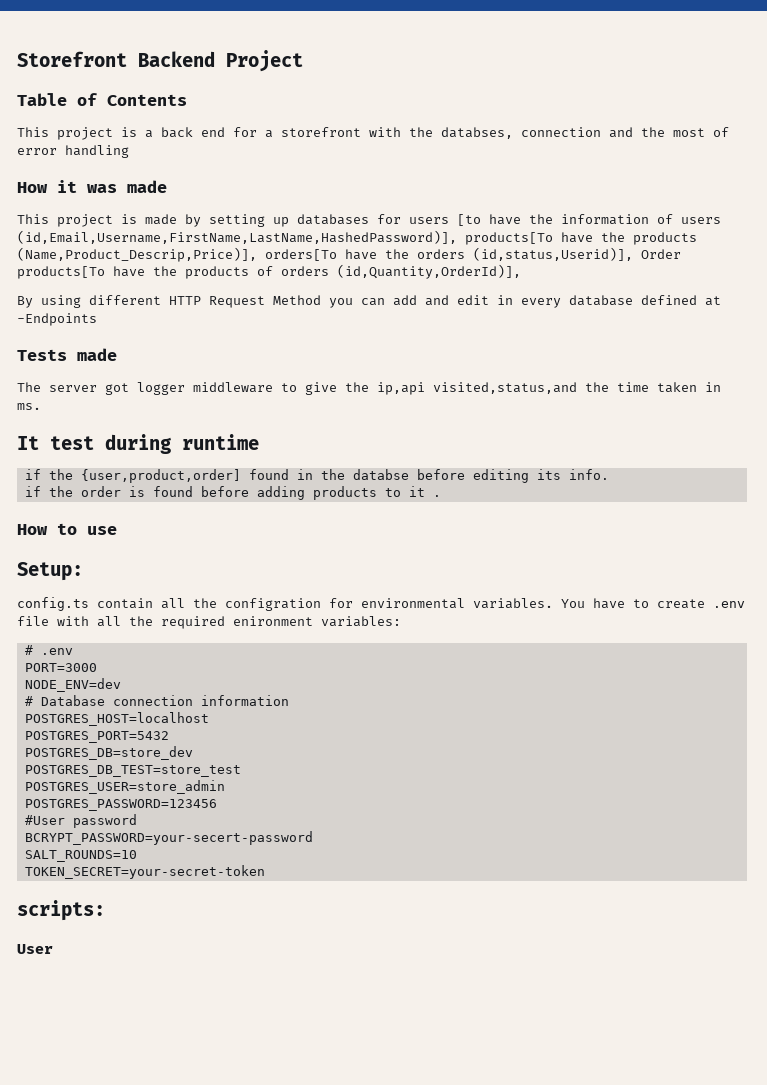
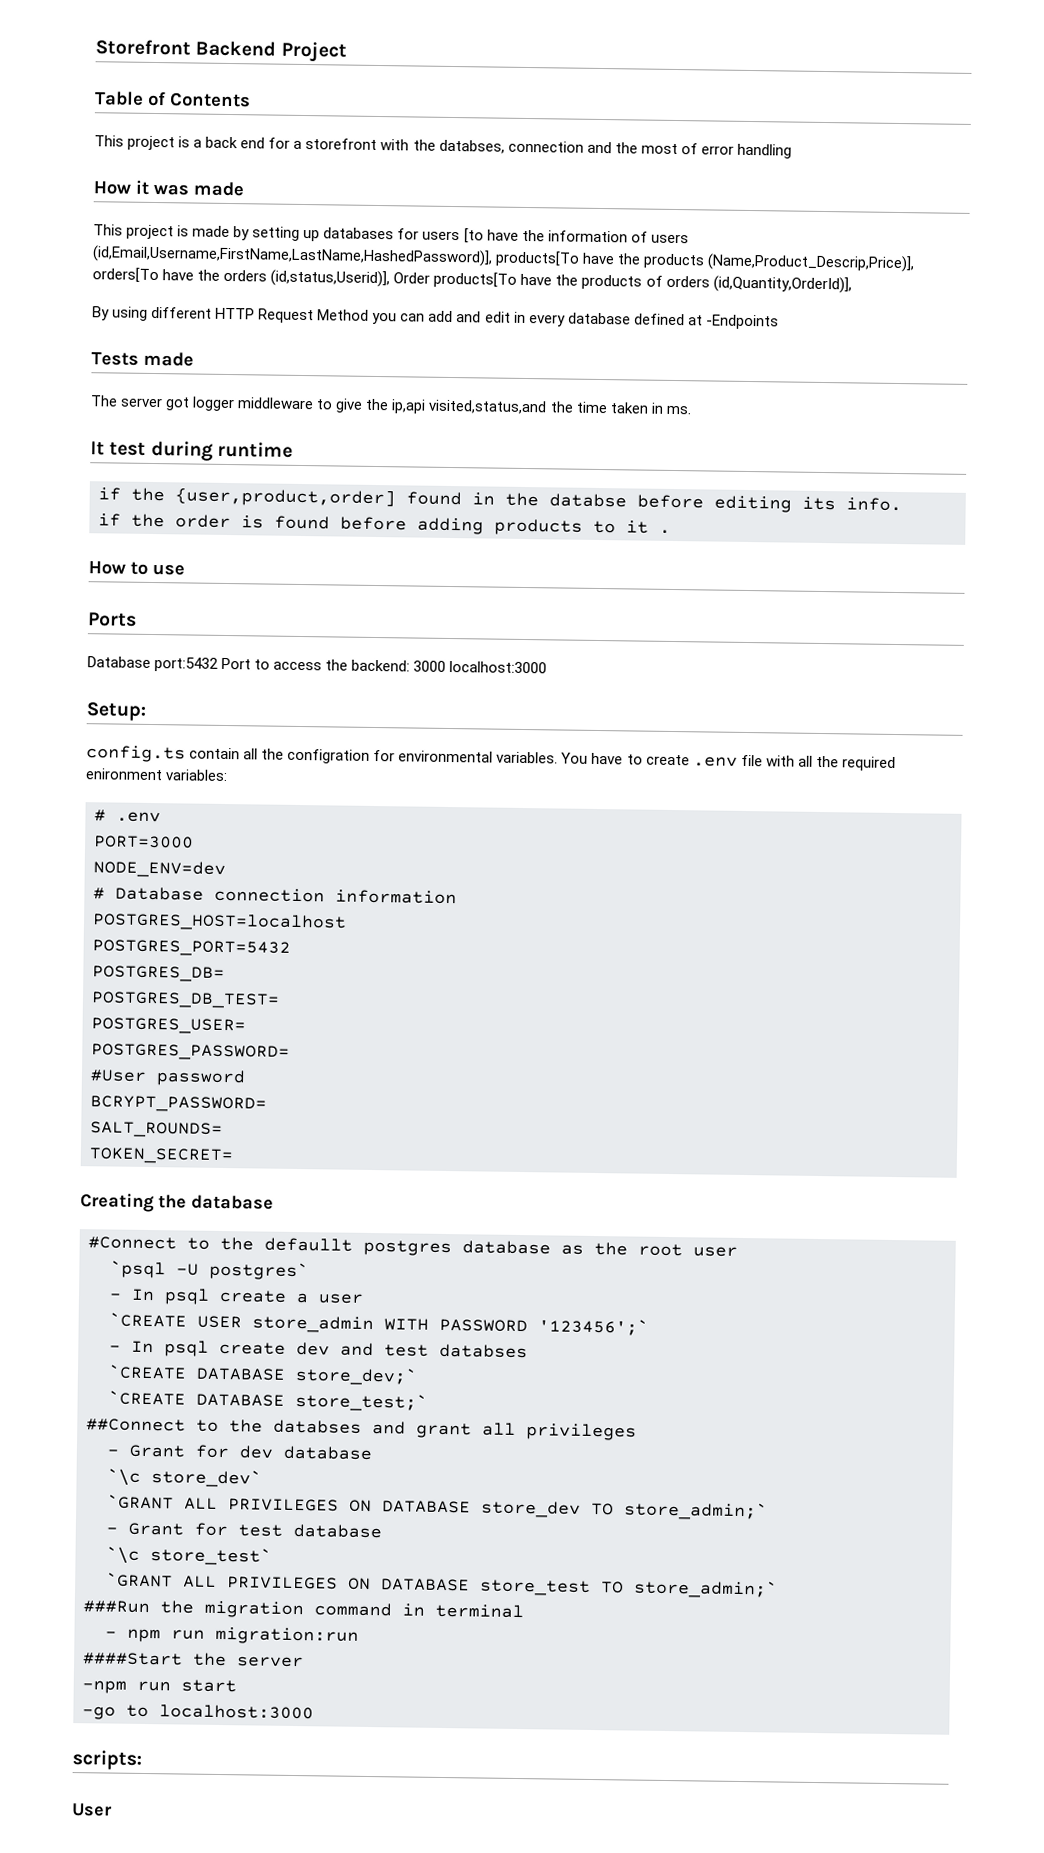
(117, 530) none -> [87,612,137,627] [87,656,548,674] // Ports // Database port:5432 Port to access the backend: 3000 localhost:3000
[24,746,193,760] [24,765,241,777] [24,780,225,794] [24,799,217,811] [24,814,137,828] [24,831,313,845] [24,850,137,862] [24,865,265,879] POSTGRES_DB=store_dev // POSTGRES_DB_TEST=store_test // POSTGRES_USER=store_admin // POSTGRES_PASSWORD=123456 // #User password // BCRYPT_PASSWORD=your-secert-password // SALT_ROUNDS=10 // TOKEN_SECRET=your-secret-token -> [92,965,225,983] [91,991,280,1009] [91,1017,246,1035] [91,1043,290,1061] [90,1069,246,1087] [90,1095,267,1113] [90,1121,223,1138] [89,1147,233,1165] [80,1193,274,1213] [88,1236,738,1257] [110,1260,309,1281] [109,1288,364,1305] [109,1312,649,1336] [109,1340,528,1359] [108,1364,418,1386] [108,1390,428,1412] [86,1418,637,1441] [107,1444,372,1461] [107,1468,262,1488] [107,1494,768,1521] [106,1522,382,1539] [106,1546,272,1566] [106,1572,778,1599] [83,1600,524,1619] [105,1626,359,1645] [83,1652,304,1668] [82,1679,237,1694] [82,1704,314,1720] POSTGRES_DB= // POSTGRES_DB_TEST= // POSTGRES_USER= // POSTGRES_PASSWORD= // #User password // BCRYPT_PASSWORD= // SALT_ROUNDS= // TOKEN_SECRET= // Creating the database // #Connect to the defaullt postgres database as the root user // `psql -U postgres` // - In psql create a user // `CREATE USER store_admin WITH PASSWORD '123456';` // - In psql create dev and test databses // `CREATE DATABASE store_dev;` // `CREATE DATABASE store_test;` // ##Connect to the databses and grant all privileges // - Grant for dev database // `\c store_dev` // `GRANT ALL PRIVILEGES ON DATABASE store_dev TO store_admin;` // - Grant for test database // `\c store_test` // `GRANT ALL PRIVILEGES ON DATABASE store_test TO store_admin;` // ###Run the migration command in terminal // - npm run migration:run // ####Start the server // -npm run start // -go to localhost:3000

